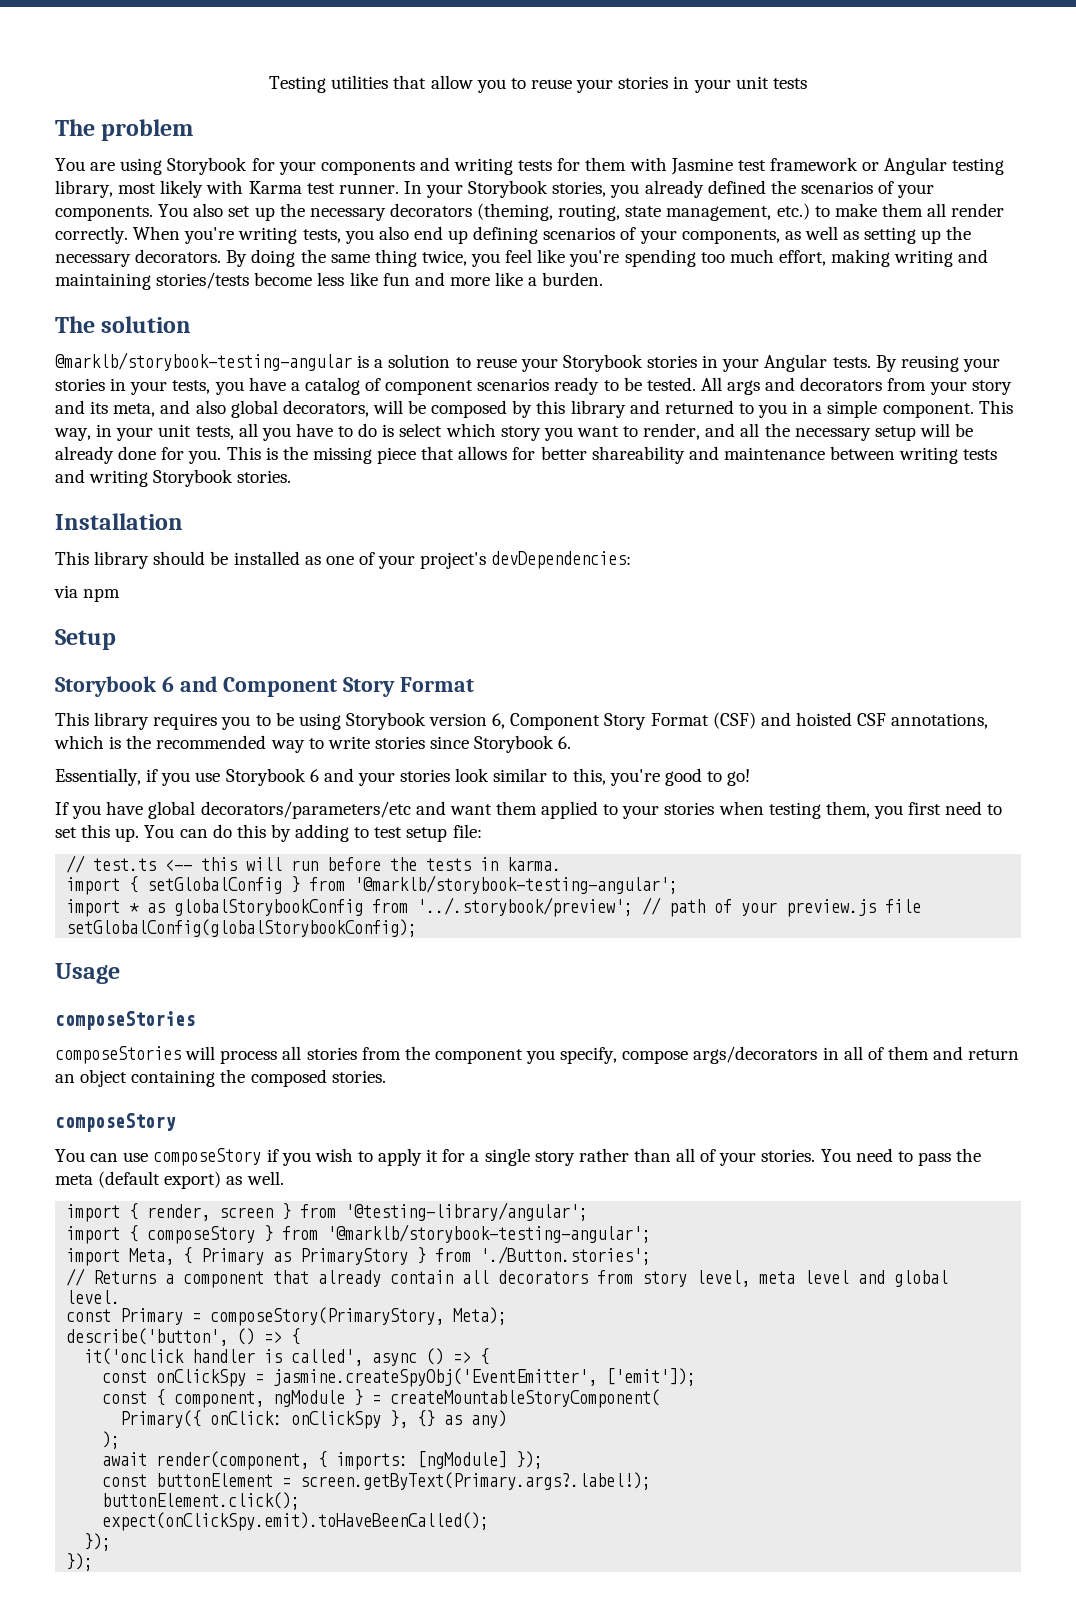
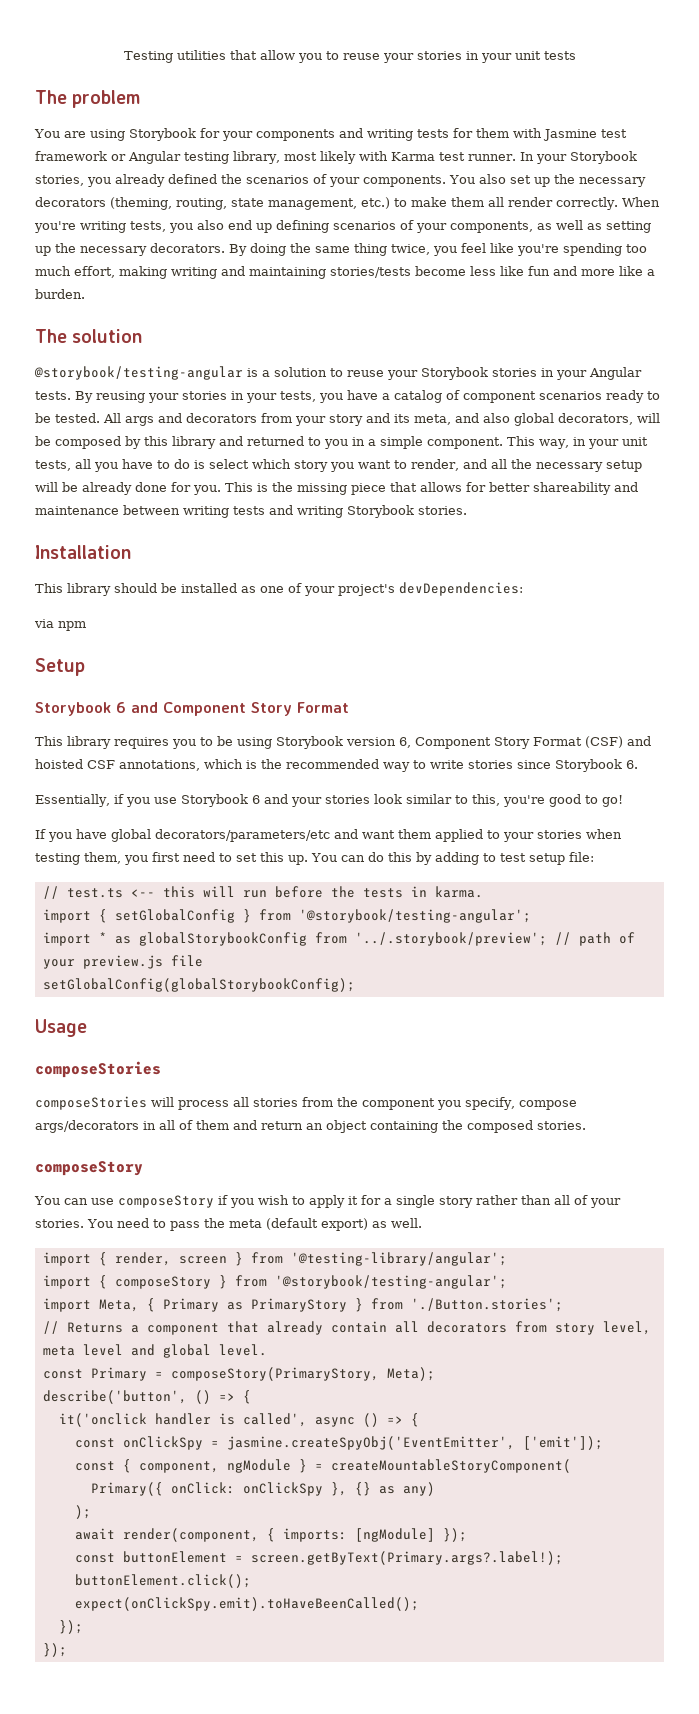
[55,352,352,371] @marklb/storybook-testing-angular -> [34,366,243,380] @storybook/testing-angular
[354,875,679,894] '@marklb/storybook-testing-angular'; -> [298,909,531,923] '@storybook/testing-angular';
[327,1224,652,1243] '@marklb/storybook-testing-angular'; -> [274,1275,507,1289] '@storybook/testing-angular';

